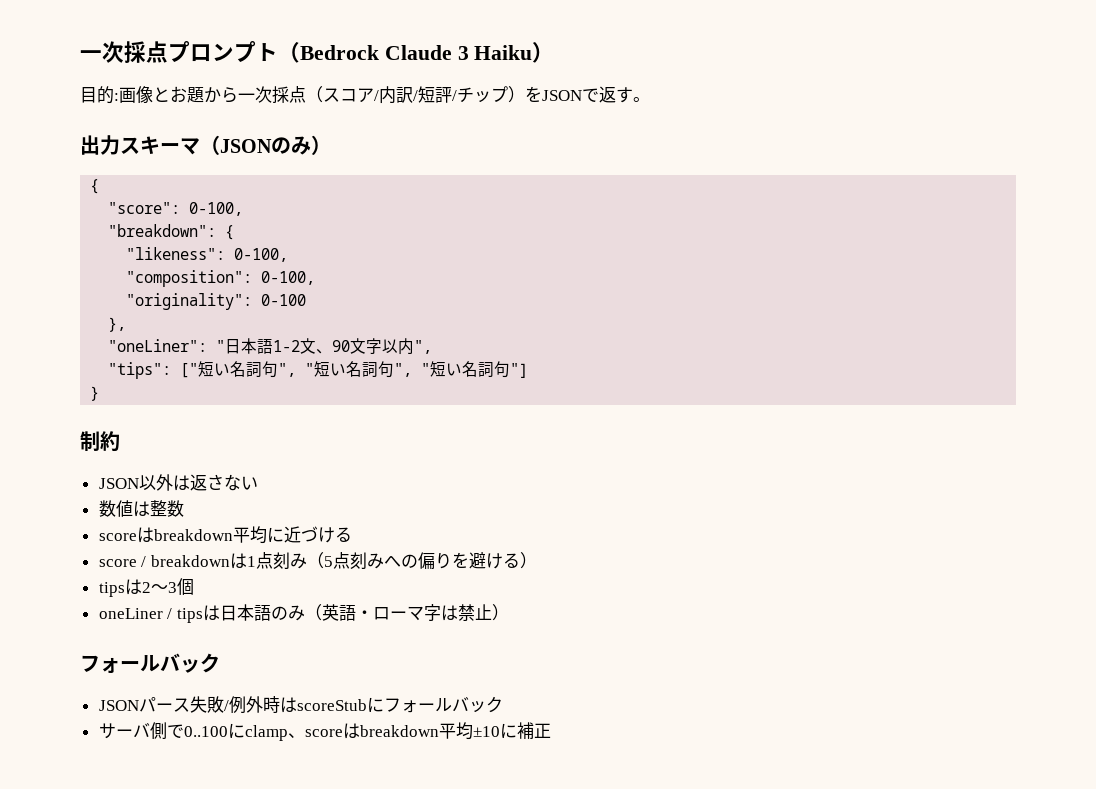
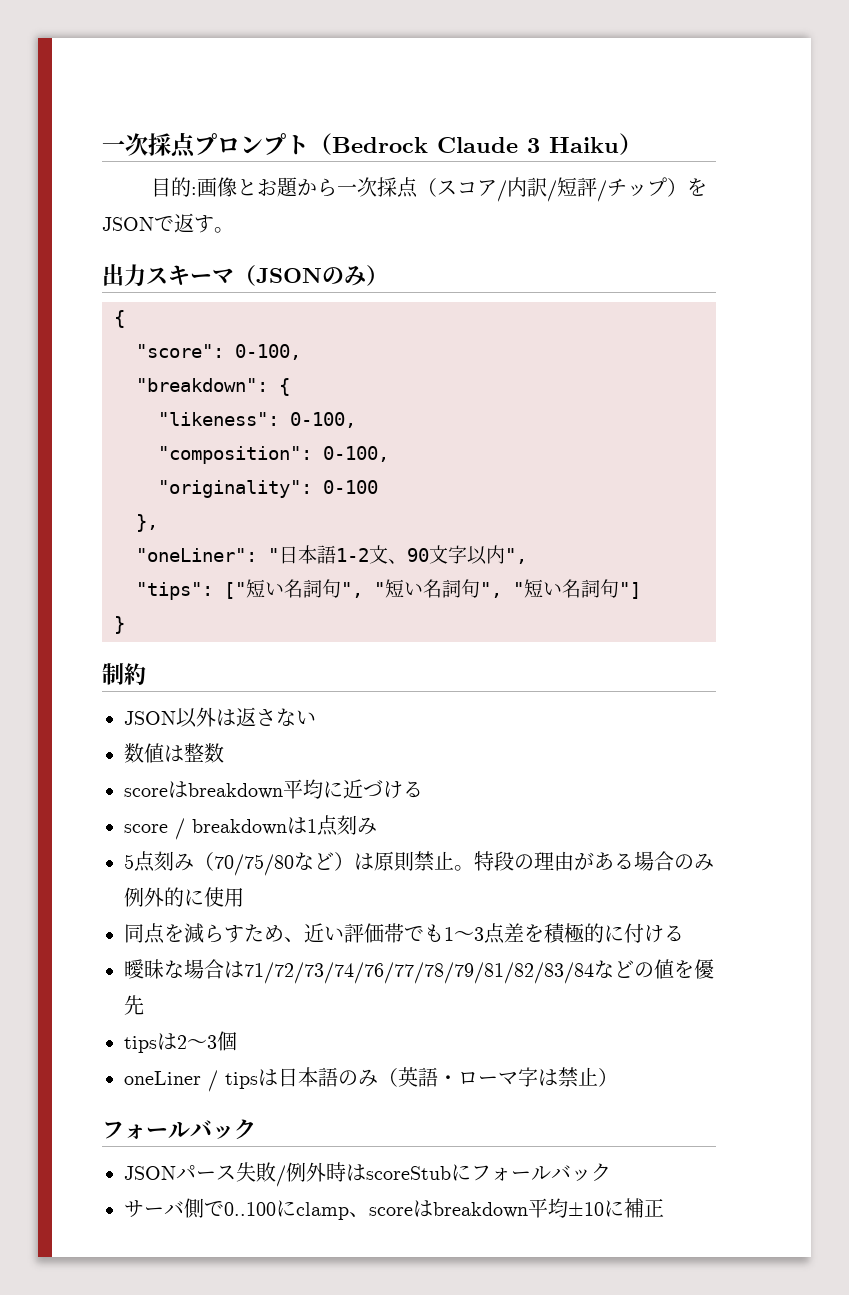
[306,552,324,569] （ -> (377, 826) //
[383,552,537,570] への偏りを避ける） -> [194,851,714,876] [124,887,244,907] [124,923,684,944] [124,959,714,984] [124,995,144,1015] （70/75/80など）は原則禁止。特段の理由がある場合のみ例外的に使用 // 同点を減らすため、近い評価帯でも1〜3点差を積極的に付ける // 曖昧な場合は71/72/73/74/76/77/78/79/81/82/83/84などの値を優先

